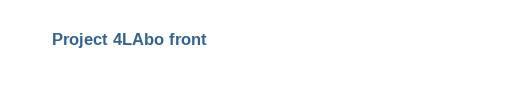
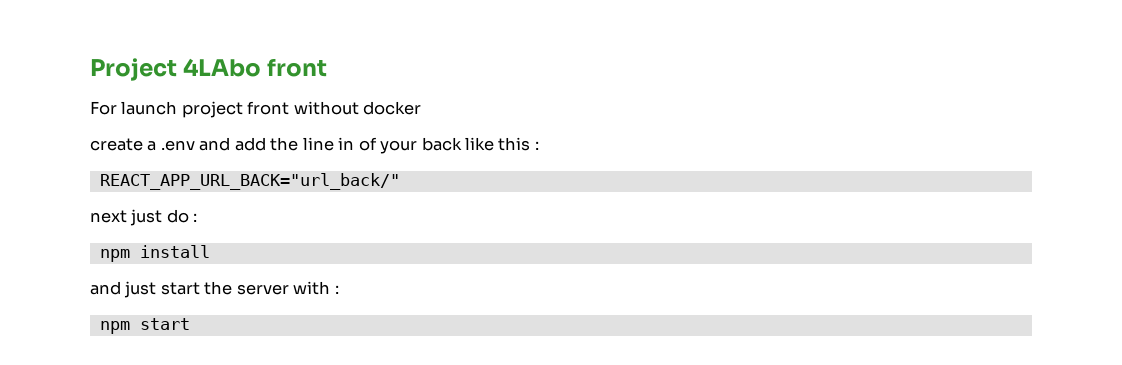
(207, 39) none -> [90,101,422,118] [90,137,539,154] [99,173,400,190] [90,209,198,226] [99,245,210,262] [90,281,339,298] [99,318,190,334] // For launch project front without docker // create a .env and add the line in of your back like this : // REACT_APP_URL_BACK="url_back/" // next just do : // npm install // and just start the server with : // npm start

